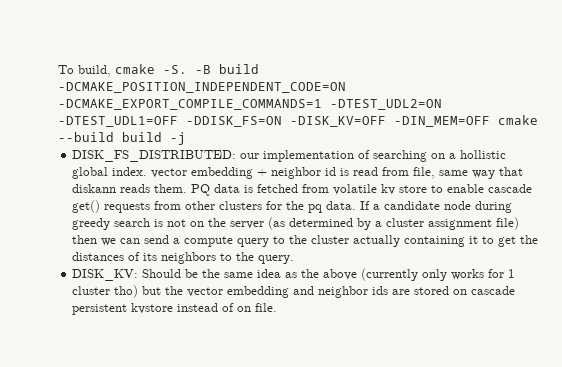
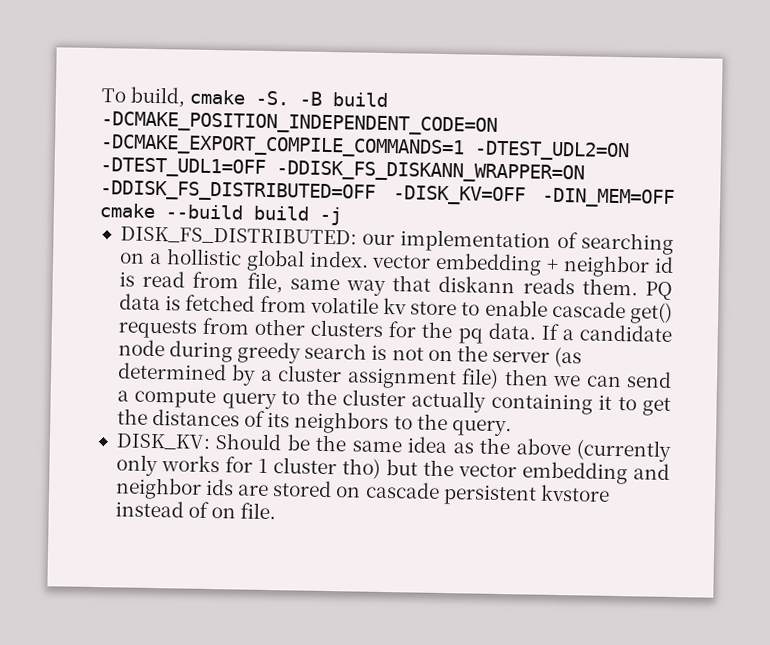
[186,116,282,127] -DDISK_FS=ON -> [276,160,585,184] [100,180,376,203] -DDISK_FS_DISKANN_WRAPPER=ON -DDISK_FS_DISTRIBUTED=OFF

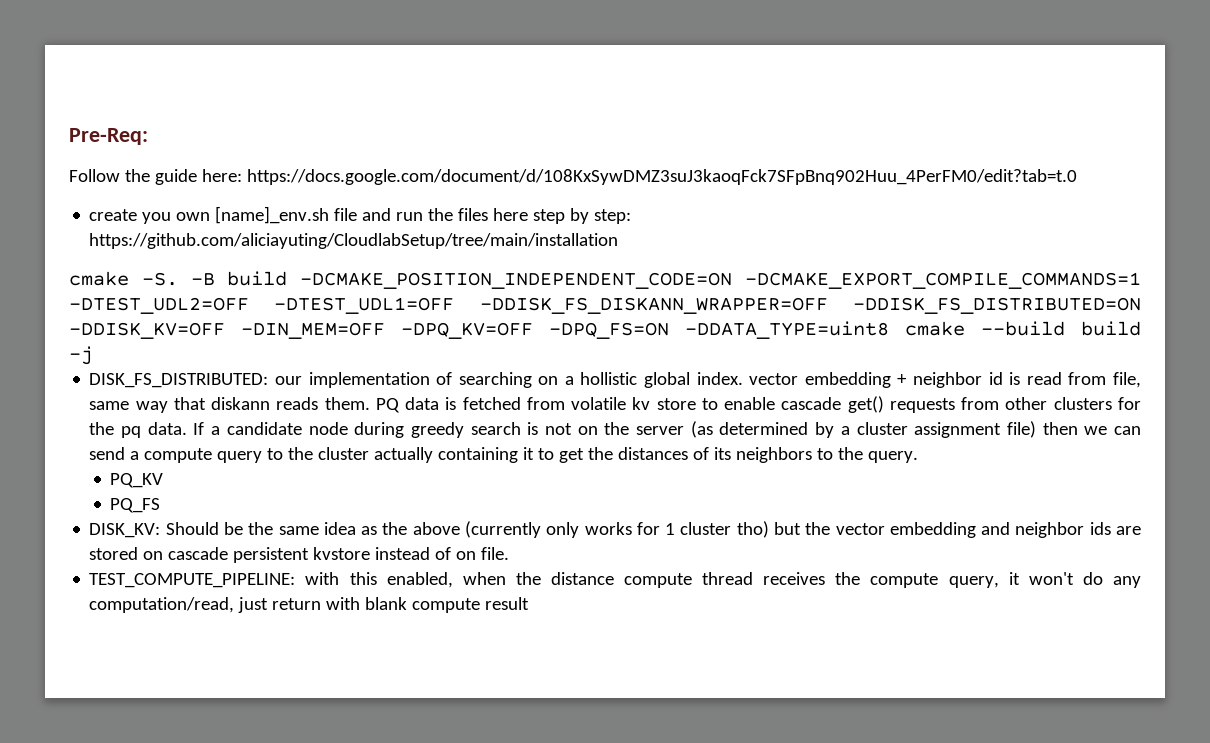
[101,86,187,108] To build, -> [69,128,148,145] [69,169,1077,185] [89,206,632,224] [89,233,619,249] Pre-Req: // Follow the guide here: https://docs.google.com/document/d/108KxSywDMZ3suJ3kaoqFck7SFpBnq902Huu_4PerFM0/edit?tab=t.0 // create you own [name]_env.sh file and run the files here step by step: https://github.com/aliciayuting/CloudlabSetup/tree/main/installation //
[474,140,630,162] [100,157,585,184] [100,180,675,208] -DTEST_UDL2=ON -DTEST_UDL1=OFF -DDISK_FS_DISKANN_WRAPPER=ON -DDISK_FS_DISTRIBUTED=OFF -DISK_KV=OFF -DIN_MEM=OFF -> [69,297,1141,314] [69,321,889,339] -DTEST_UDL2=OFF -DTEST_UDL1=OFF -DDISK_FS_DISKANN_WRAPPER=OFF -DDISK_FS_DISTRIBUTED=ON -DDISK_KV=OFF -DIN_MEM=OFF -DPQ_KV=OFF -DPQ_FS=ON -DDATA_TYPE=uint8
(512, 428) none -> [110,473,164,488] [110,498,161,513] // PQ_KV // PQ_FS
(277, 511) none -> [89,572,1141,588] [89,597,530,613] // TEST_COMPUTE_PIPELINE: with this enabled, when the distance compute thread receives the compute query, it won't do any computation/read, just return with blank compute result

